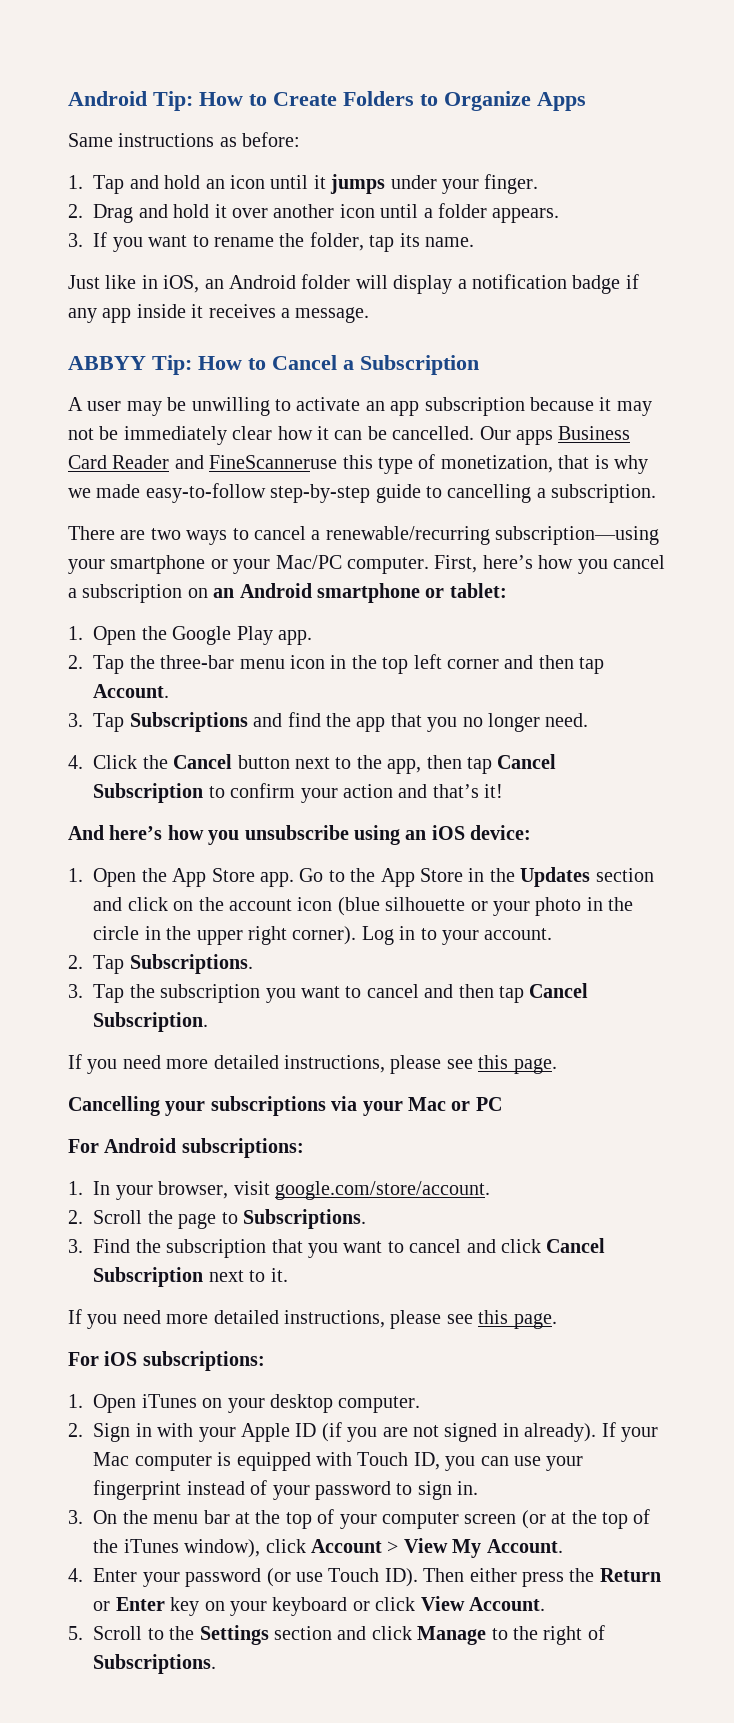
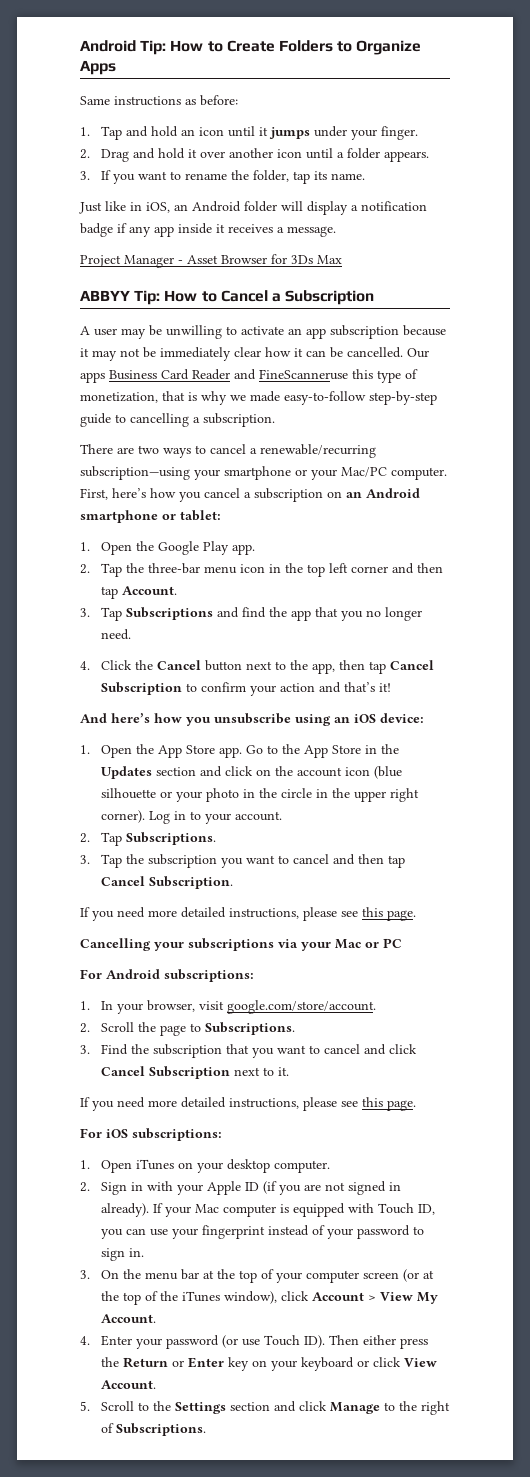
(370, 315) none -> [80,254,342,268] // Project Manager - Asset Browser for 3Ds Max

